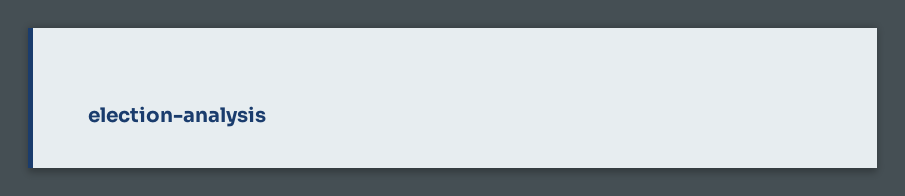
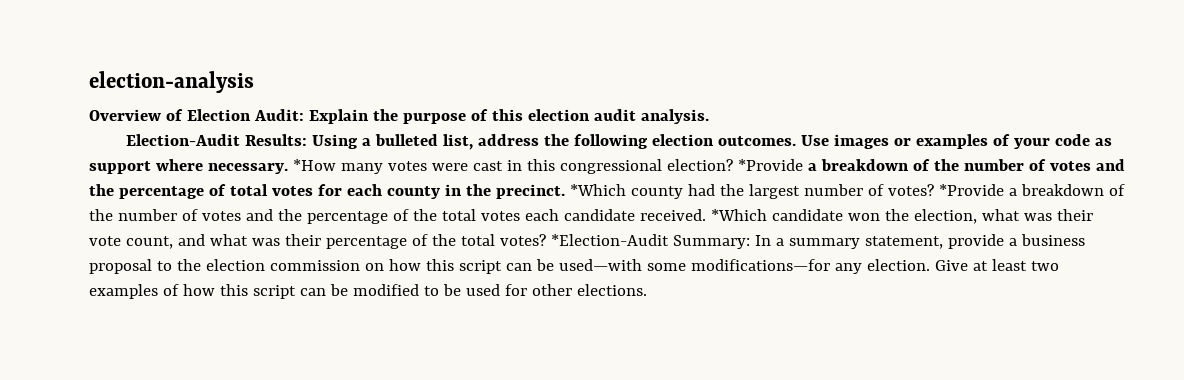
(266, 116) none -> [89,109,709,124] [125,134,1112,150] [89,159,1125,174] [89,184,1125,199] [89,209,1093,224] [89,234,1085,249] [89,259,1059,274] [89,284,647,299] // Overview of Election Audit: Explain the purpose of this election audit analysis. // Election-Audit Results: Using a bulleted list, address the following election outcomes. Use images or examples of your code as support where necessary. *How many votes were cast in this congressional election? *Provide a breakdown of the number of votes and the percentage of total votes for each county in the precinct. *Which county had the largest number of votes? *Provide a breakdown of the number of votes and the percentage of the total votes each candidate received. *Which candidate won the election, what was their vote count, and what was their percentage of the total votes? *Election-Audit Summary: In a summary statement, provide a business proposal to the election commission on how this script can be used—with some modifications—for any election. Give at least two examples of how this script can be modified to be used for other elections.

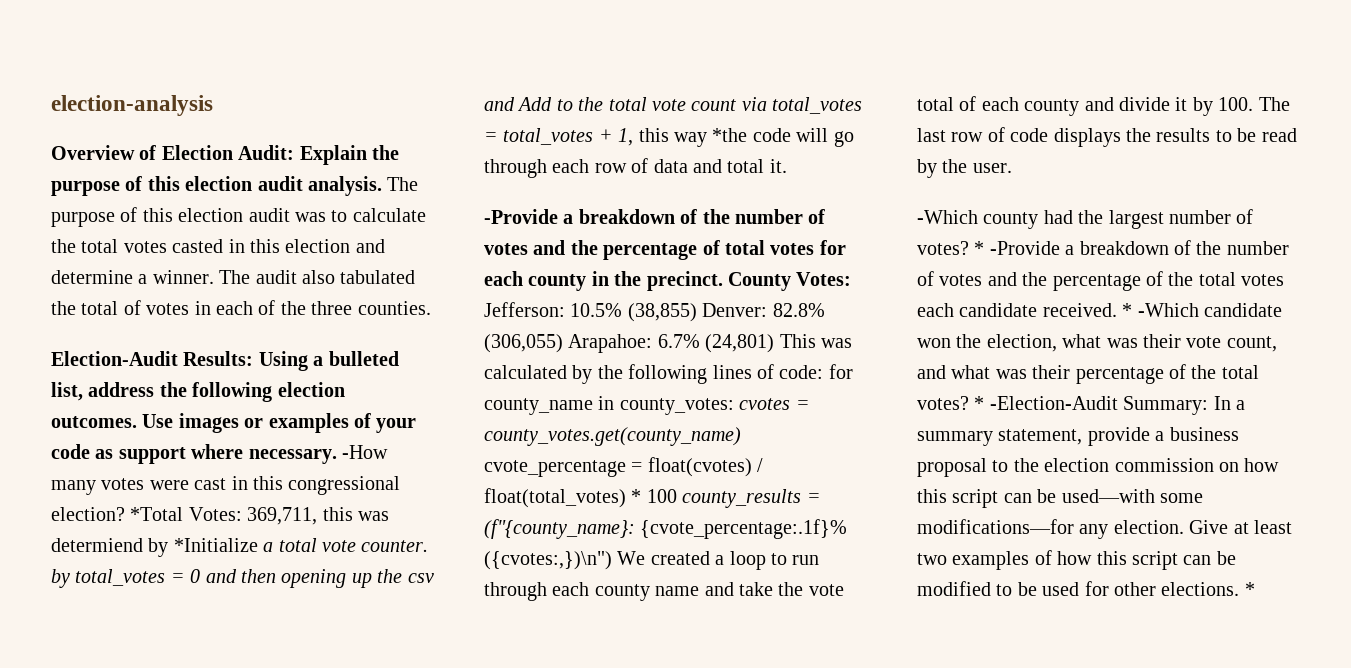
(709, 116) none -> [387,177,419,191] [51,207,426,227] [51,239,385,253] [51,270,416,284] [51,300,431,315] The purpose of this election audit was to calculate the total votes casted in this election and determine a winner. The audit also tabulated the total of votes in each of the three counties.
[292,159,336,171] *How -> [342,445,388,459] -How
[737,159,803,171] *Provide -> [130,507,389,525] [51,538,429,557] [51,569,434,588] [484,97,863,114] [484,128,854,147] [484,158,787,178] [484,209,558,224] *Total Votes: 369,711, this was determiend by *Initialize a total vote counter. by total_votes = 0 and then opening up the csv and Add to the total vote count via total_votes = total_votes + 1, this way *the code will go through each row of data and total it. // -Provide
[569,184,626,196] *Which -> [728,272,852,291] [484,302,825,322] [484,334,852,353] [484,364,853,384] [484,396,810,415] [484,427,741,446] [484,457,764,477] [484,488,821,508] [484,519,848,539] [484,551,820,570] [484,582,844,601] [917,96,1290,116] [917,127,1297,147] [917,159,1012,178] [917,210,978,224] County Votes: Jefferson: 10.5% (38,855) Denver: 82.8% (306,055) Arapahoe: 6.7% (24,801) This was calculated by the following lines of code: for county_name in county_votes: cvotes = county_votes.get(county_name) cvote_percentage = float(cvotes) / float(total_votes) * 100 county_results = (f"{county_name}: {cvote_percentage:.1f}% ({cvotes:,})\n") We created a loop to run through each county name and take the vote total of each county and divide it by 100. The last row of code displays the results to be read by the user. // -Which
[938,184,1004,196] *Provide -> [974,241,1060,255] * -Provide
[710,209,767,221] *Which -> [1122,303,1199,317] * -Which
[550,234,669,246] *Election-Audit -> [974,396,1118,410] * -Election-Audit
(647, 290) none -> [1244,582,1255,596] *

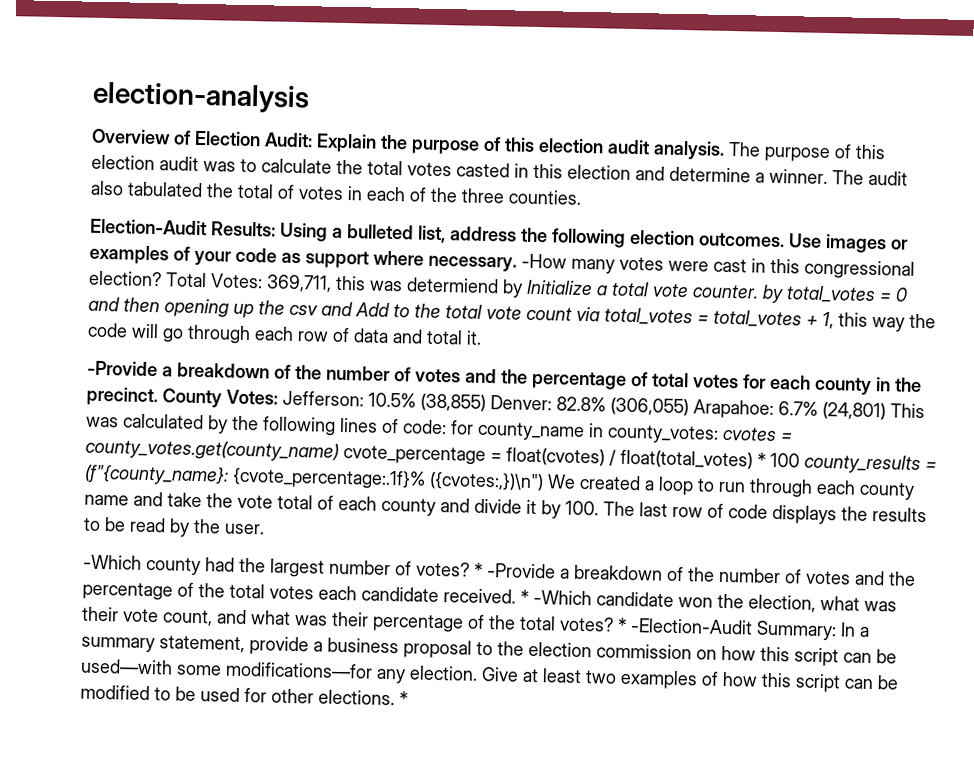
[130,507,184,521] *Total -> [165,272,207,288] Total
[173,538,258,552] *Initialize -> [526,279,593,296] Initialize
[712,128,748,142] *the -> [909,313,936,329] the

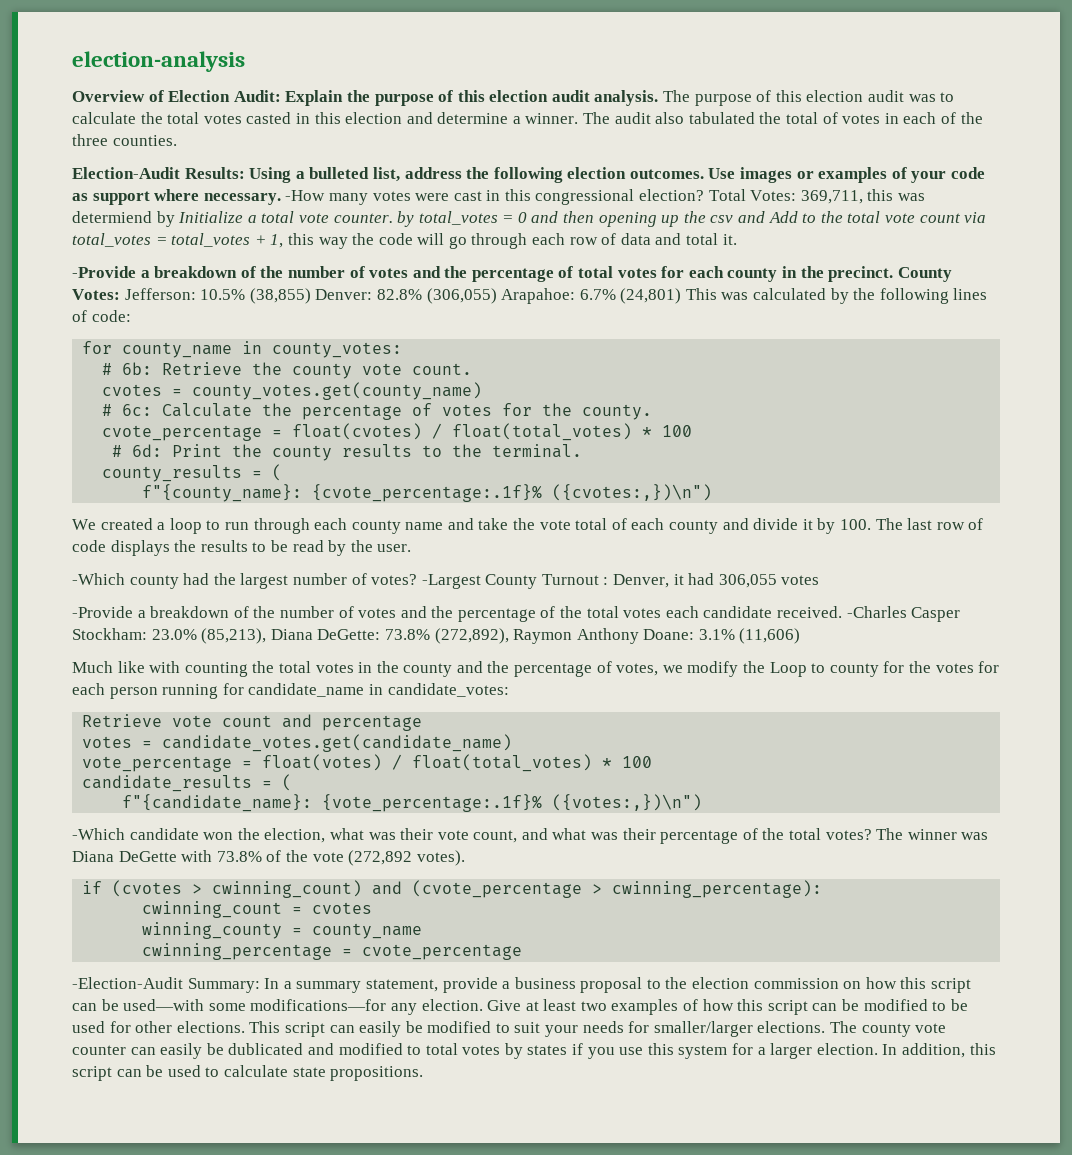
(447, 427) none -> (131, 316) //
[722,426,793,442] [85,438,339,462] cvotes = county_votes.get(county_name) -> [102,362,473,379] [102,382,483,400] [102,403,653,420] // # 6b: Retrieve the county vote count. // cvotes = county_votes.get(county_name) // # 6c: Calculate the percentage of votes for the county. //
[804,453,937,475] [84,464,229,486] county_results = (f"{county_name}: -> [112,444,583,461] [102,464,283,482] [142,484,303,502] // # 6d: Print the county results to the terminal. // county_results = ( // f"{county_name}:
(544, 481) none -> (713, 492) //
[474,562,483,577] * -> [421,573,820,589] -Largest County Turnout : Denver, it had 306,055 votes //
[520,589,529,604] * -> [846,606,961,622] [72,628,801,644] [72,661,1000,677] [72,683,509,699] [82,714,423,731] [82,734,513,752] [82,754,653,772] [82,774,293,792] [122,794,703,812] -Charles Casper Stockham: 23.0% (85,213), Diana DeGette: 73.8% (272,892), Raymon Anthony Doane: 3.1% (11,606) // Much like with counting the total votes in the county and the percentage of votes, we modify the Loop to county for the votes for each person running for candidate_name in candidate_votes: // Retrieve vote count and percentage // votes = candidate_votes.get(candidate_name) // vote_percentage = float(votes) / float(total_votes) * 100 // candidate_results = ( // f"{candidate_name}: {vote_percentage:.1f}% ({votes:,})\n") //
[617,617,627,632] * -> [876,828,989,840] [72,850,465,866] [82,880,823,898] [142,901,373,918] [142,922,423,939] [142,943,523,960] The winner was Diana DeGette with 73.8% of the vote (272,892 votes). // if (cvotes > cwinning_count) and (cvote_percentage > cwinning_percentage): // cwinning_count = cvotes // winning_county = county_name // cwinning_percentage = cvote_percentage //
[399,691,408,706] * -> [249,1021,947,1037] [72,1043,996,1059] [72,1065,424,1081] This script can easily be modified to suit your needs for smaller/larger elections. The county vote counter can easily be dublicated and modified to total votes by states if you use this system for a larger election. In addition, this script can be used to calculate state propositions.

